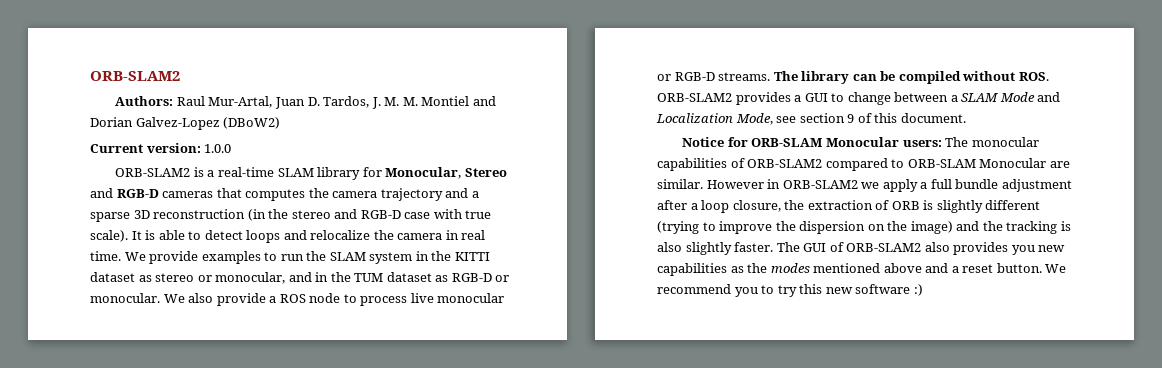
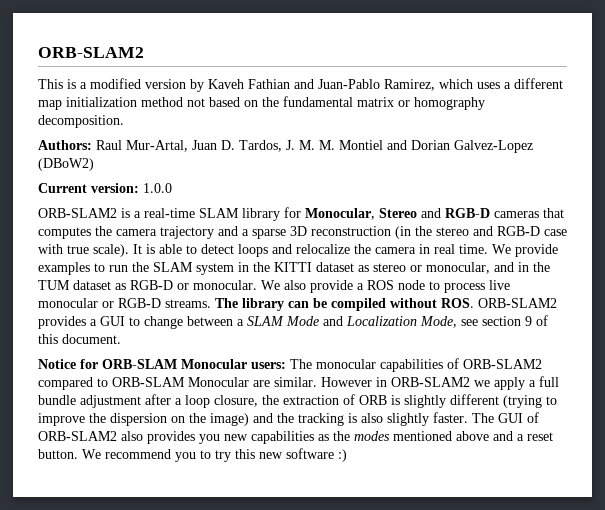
[90,71,180,81] ORB-SLAM2 -> [38,47,144,58] [38,78,563,92] [38,96,485,110] [38,115,124,128] ORB-SLAM2 // This is a modified version by Kaveh Fathian and Juan-Pablo Ramirez, which uses a different map initialization method not based on the fundamental matrix or homography decomposition.

